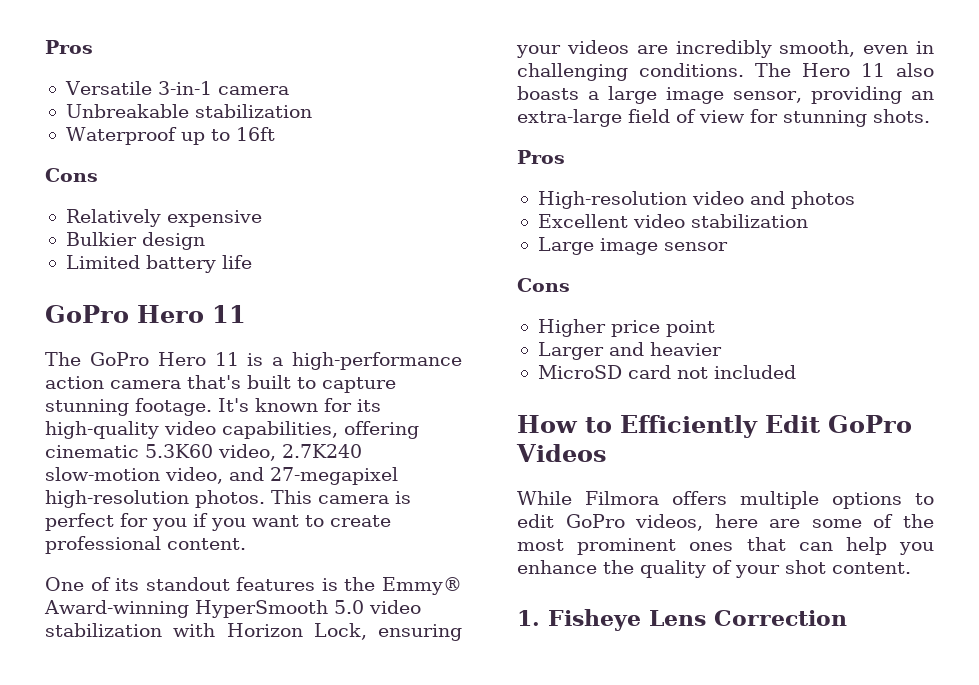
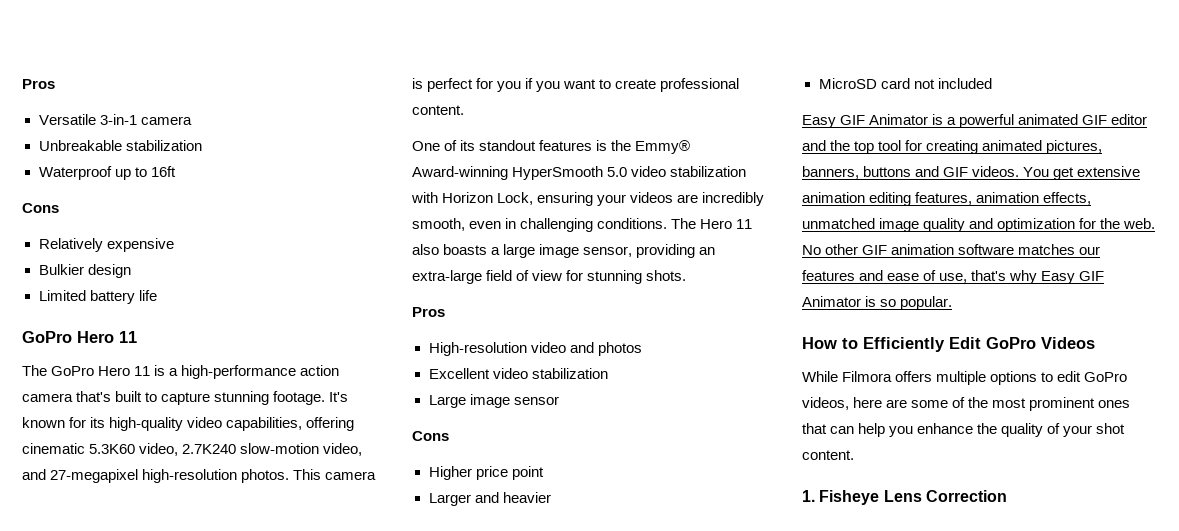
(796, 372) none -> [802,114,1148,128] [802,140,1103,154] [802,166,1141,180] [802,192,1092,206] [802,218,1156,232] [802,244,1101,255] [802,270,1105,284] [802,296,953,310] // Easy GIF Animator is a powerful animated GIF editor and the top tool for creating animated pictures, banners, buttons and GIF videos. You get extensive animation editing features, animation effects, unmatched image quality and optimization for the web. No other GIF animation software matches our features and ease of use, that's why Easy GIF Animator is so popular.

